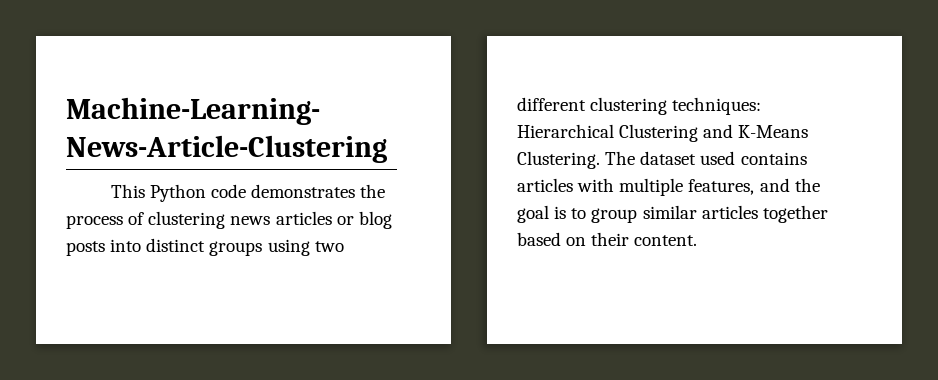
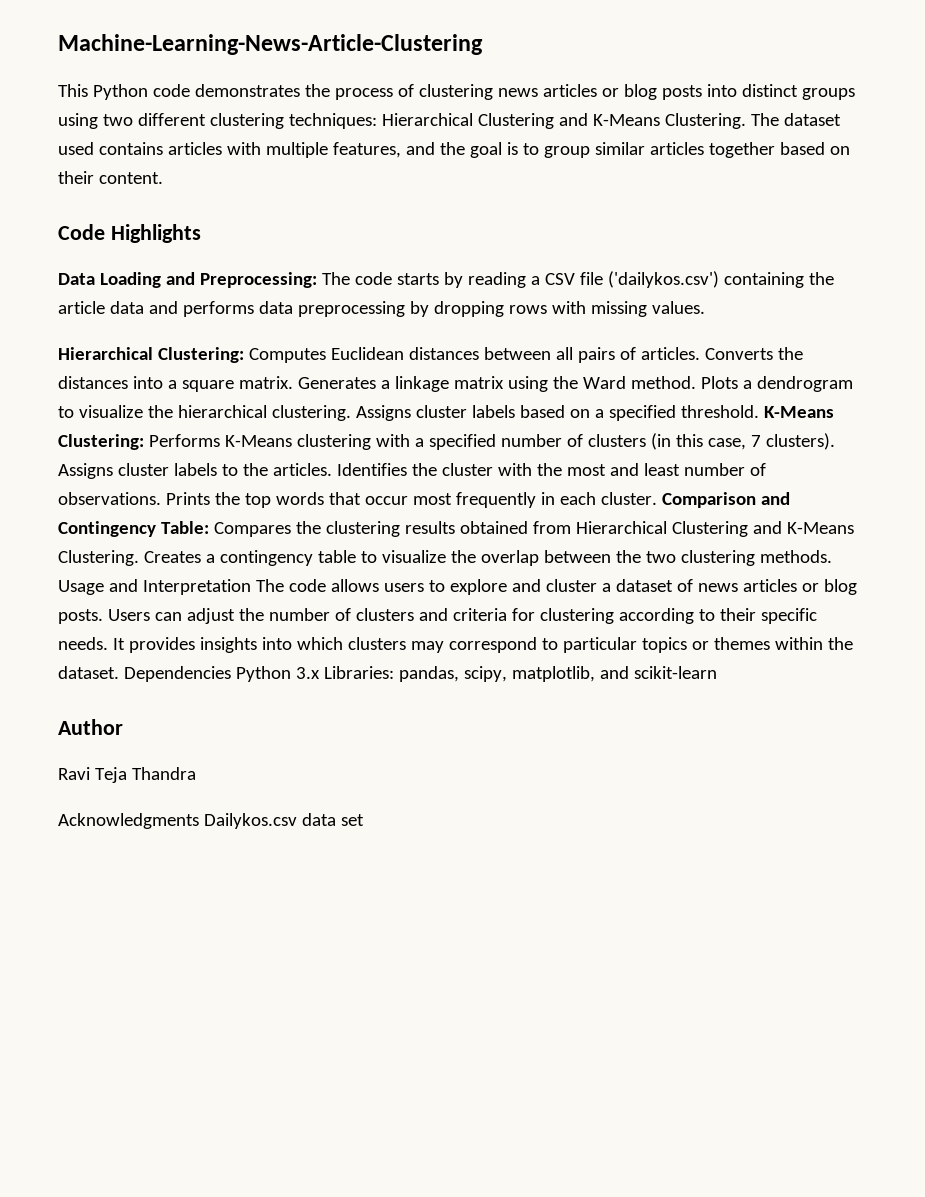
(698, 240) none -> [58,224,201,243] [58,271,834,288] [58,301,705,317] [58,347,803,363] [58,376,853,392] [58,405,834,421] [58,433,835,450] [58,463,766,479] [58,492,790,508] [58,521,854,537] [58,550,832,566] [58,579,857,595] [58,608,817,624] [58,637,853,653] [58,666,717,682] [58,719,123,735] [58,767,196,783] [58,813,364,829] // Code Highlights // Data Loading and Preprocessing: The code starts by reading a CSV file ('dailykos.csv') containing the article data and performs data preprocessing by dropping rows with missing values. // Hierarchical Clustering: Computes Euclidean distances between all pairs of articles. Converts the distances into a square matrix. Generates a linkage matrix using the Ward method. Plots a dendrogram to visualize the hierarchical clustering. Assigns cluster labels based on a specified threshold. K-Means Clustering: Performs K-Means clustering with a specified number of clusters (in this case, 7 clusters). Assigns cluster labels to the articles. Identifies the cluster with the most and least number of observations. Prints the top words that occur most frequently in each cluster. Comparison and Contingency Table: Compares the clustering results obtained from Hierarchical Clustering and K-Means Clustering. Creates a contingency table to visualize the overlap between the two clustering methods. Usage and Interpretation The code allows users to explore and cluster a dataset of news articles or blog posts. Users can adjust the number of clusters and criteria for clustering according to their specific needs. It provides insights into which clusters may correspond to particular topics or themes within the dataset. Dependencies Python 3.x Libraries: pandas, scipy, matplotlib, and scikit-learn // Author // Ravi Teja Thandra // Acknowledgments Dailykos.csv data set

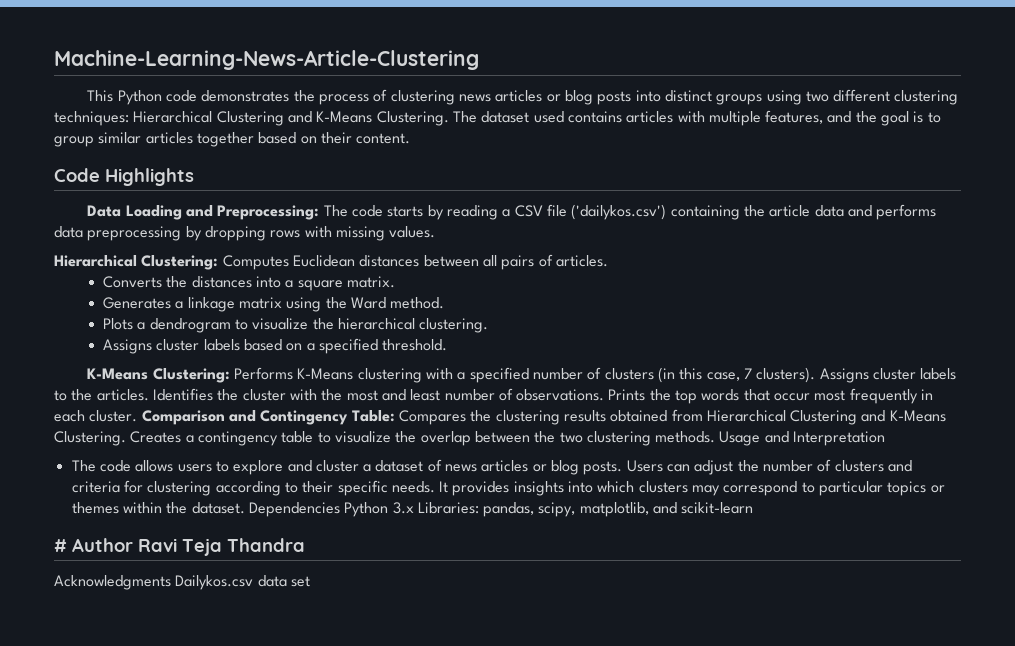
(700, 353) none -> (608, 261) //
(293, 382) none -> (395, 282) //
(696, 382) none -> (445, 303) //
(351, 413) none -> (489, 325) //
(759, 411) none -> (448, 345) //
(251, 587) none -> (886, 438) //
(717, 672) none -> [54,539,67,552] #
(123, 727) // -> (133, 545) none

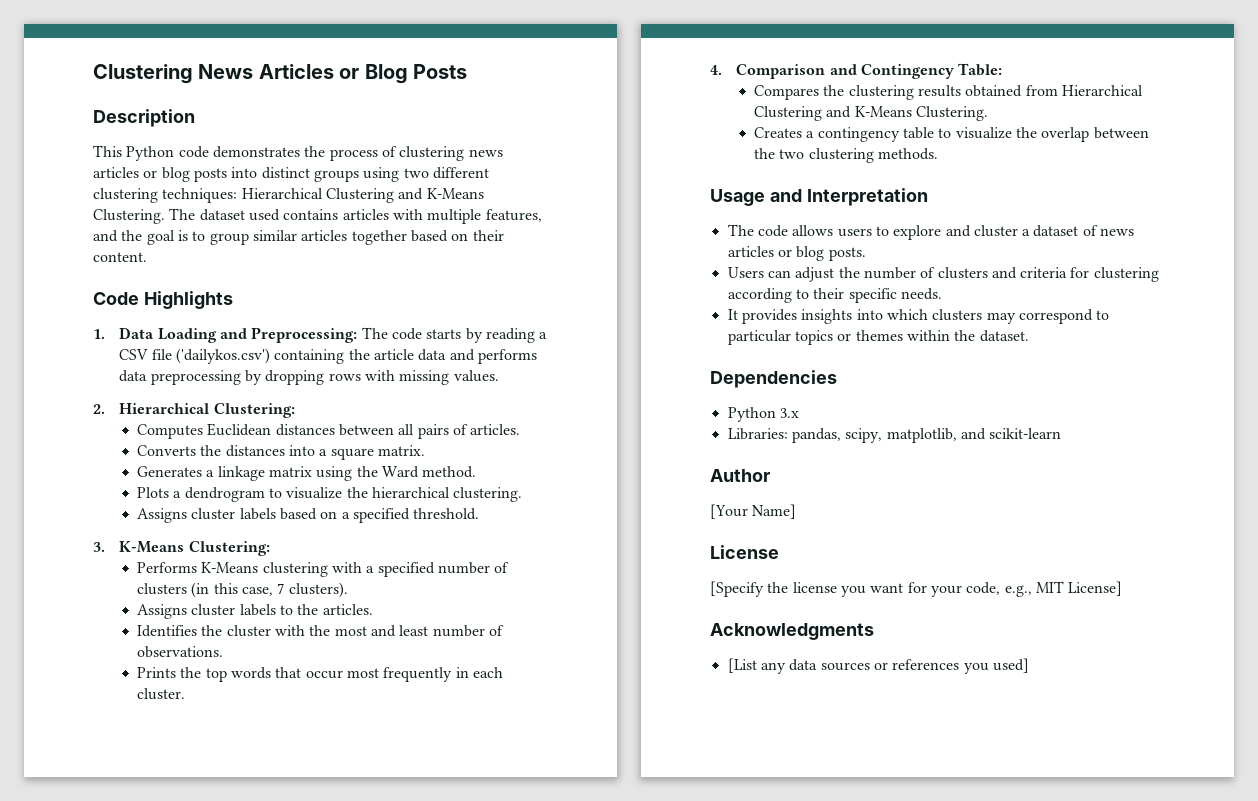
[54,50,479,70] Machine-Learning-News-Article-Clustering -> [93,64,467,84] [93,109,195,127] Clustering News Articles or Blog Posts // Description
(194, 177) none -> [93,329,105,339] 1.
(436, 232) none -> [93,404,105,414] 2.
(219, 262) none -> (295, 410) //
(448, 345) none -> [93,542,105,552] 3.
(230, 375) none -> (270, 548) //
(816, 375) none -> (348, 590) //
(149, 395) none -> (373, 609) //
(605, 395) none -> (224, 652) //
(138, 416) none -> [710,65,722,75] // 4.
(395, 416) none -> (1003, 69) //
(126, 438) none -> (989, 113) //
(716, 437) none -> (939, 154) //
(623, 468) none -> (866, 254) //
(435, 487) none -> (942, 294) //
(245, 508) none -> (1029, 336) //
(340, 509) none -> (837, 379) //
(414, 508) none -> (799, 413) //
[54,539,67,552] # -> (1062, 433) none
[138,538,305,556] [54,575,310,590] Ravi Teja Thandra // Acknowledgments Dailykos.csv data set -> [710,504,797,519] [710,545,779,559] [710,581,1123,597] [710,623,874,640] [727,658,1029,674] // [Your Name] // License // [Specify the license you want for your code, e.g., MIT License] // Acknowledgments // [List any data sources or references you used]

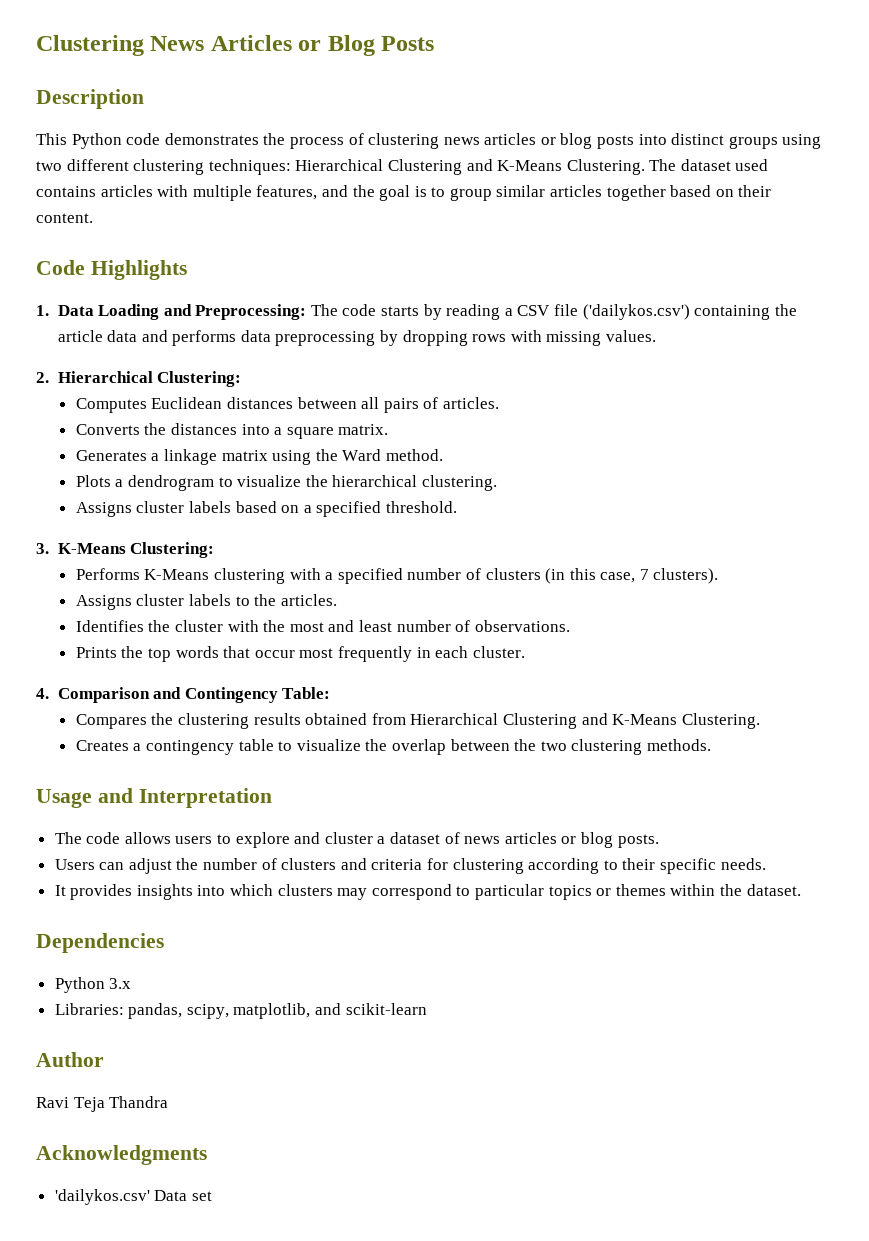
[710,504,797,519] [710,545,779,559] [710,581,1123,597] [710,623,874,640] [727,658,1029,674] [Your Name] // License // [Specify the license you want for your code, e.g., MIT License] // Acknowledgments // [List any data sources or references you used] -> [36,1096,169,1112] [36,1145,207,1165] [54,1189,212,1205] Ravi Teja Thandra // Acknowledgments // 'dailykos.csv' Data set

